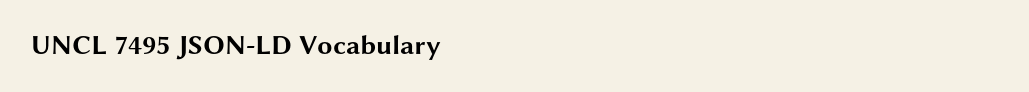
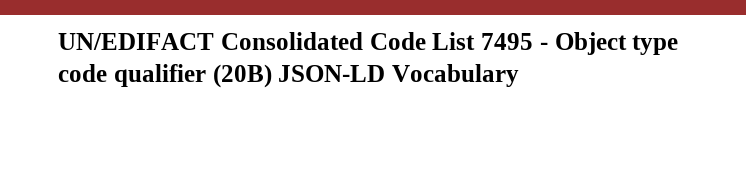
[31,36,171,55] UNCL 7495 -> [58,32,679,55] [58,64,272,88] UN/EDIFACT Consolidated Code List 7495 - Object type code qualifier (20B)

